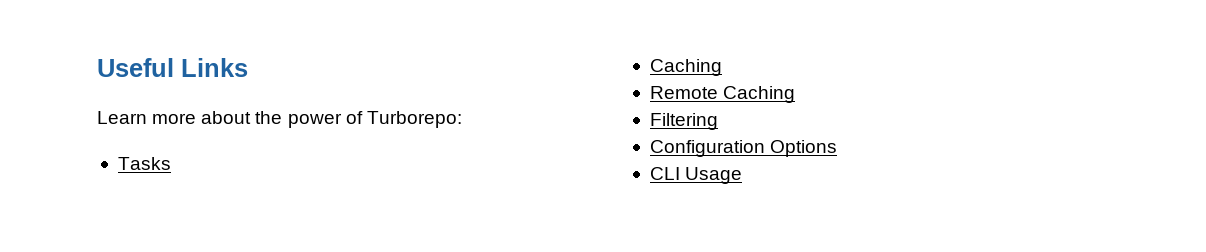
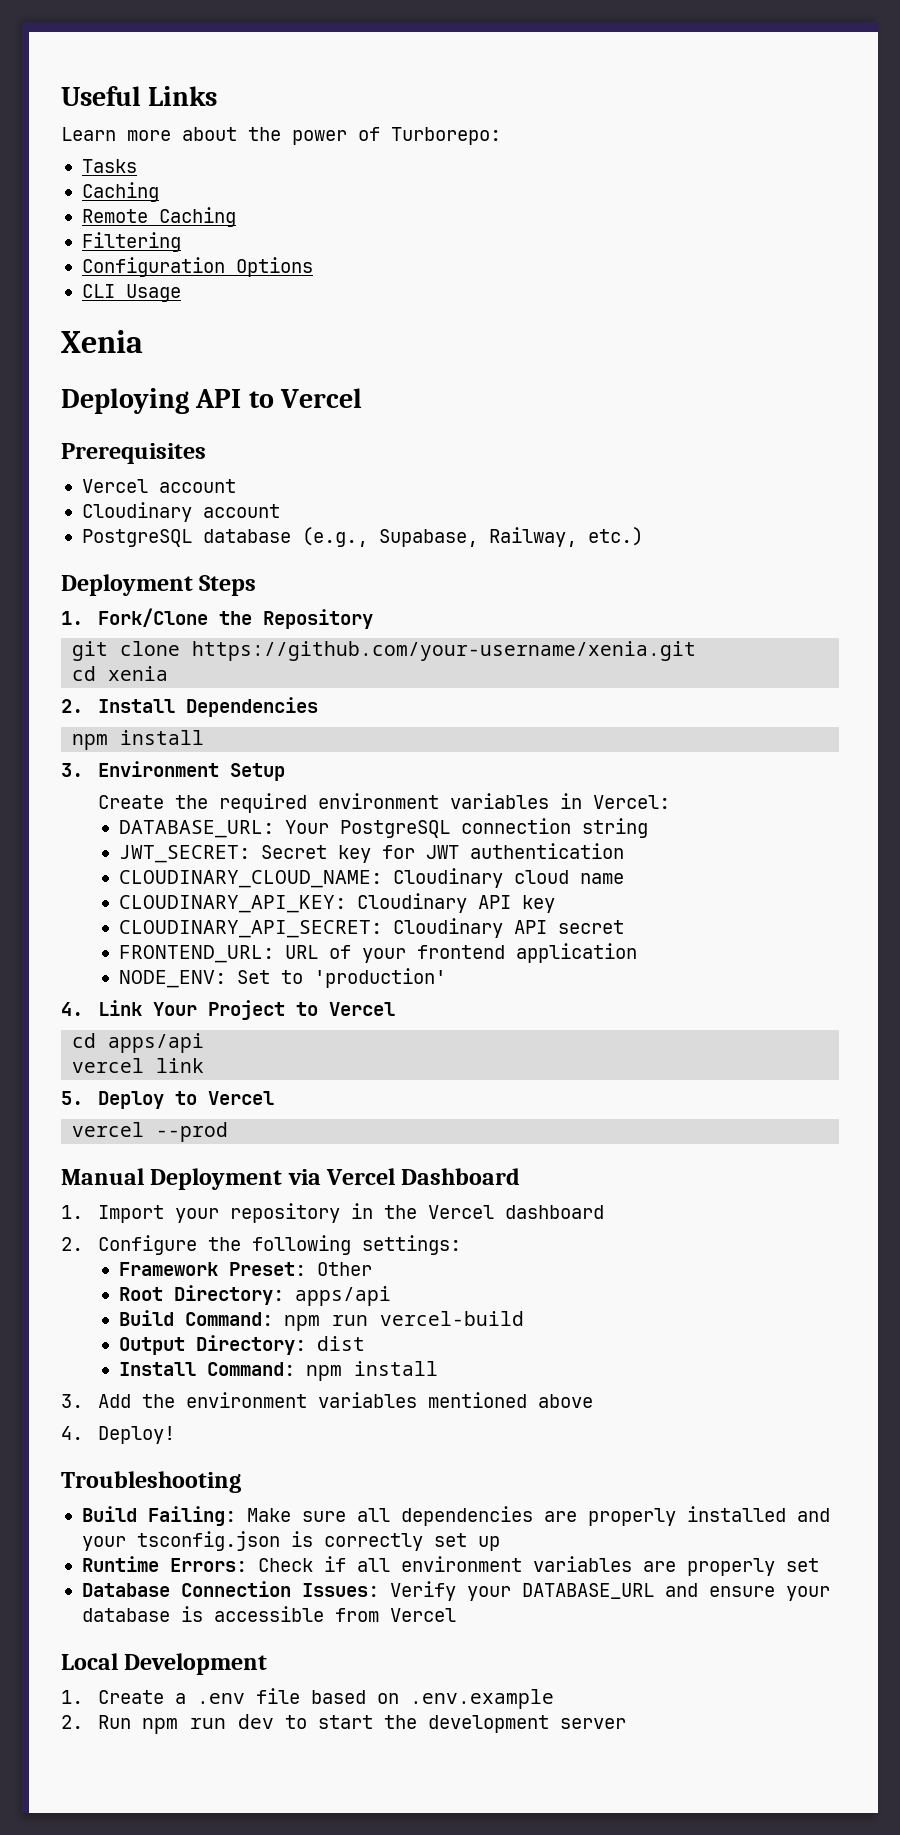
(743, 175) none -> [61,330,143,353] [61,388,363,414] [61,443,206,464] [81,479,236,493] [81,502,280,522] [81,527,643,547] [61,574,257,596] [61,608,374,629] [72,641,697,661] [72,666,169,681] [61,697,319,717] [72,730,205,750] [61,761,286,781] [98,793,671,813] [119,818,649,838] [119,843,625,863] [119,868,625,888] [119,893,556,913] [119,918,625,938] [119,943,638,963] [119,968,447,988] [61,1000,396,1020] [72,1033,205,1053] [72,1058,205,1073] [61,1091,275,1109] [72,1122,229,1142] [61,1168,521,1190] [61,1203,605,1223] [61,1235,462,1255] [119,1262,373,1276] [119,1285,392,1306] [119,1310,525,1331] [119,1335,366,1355] [119,1361,439,1381] [61,1392,594,1408] [61,1426,176,1444] [61,1471,241,1493] [81,1506,830,1526] [81,1531,500,1551] [81,1556,819,1576] [81,1581,830,1601] [81,1606,456,1622] [61,1653,268,1675] [61,1688,555,1709] [61,1714,627,1734] // Xenia // Deploying API to Vercel // Prerequisites // Vercel account // Cloudinary account // PostgreSQL database (e.g., Supabase, Railway, etc.) // Deployment Steps // 1. Fork/Clone the Repository // git clone https://github.com/your-username/xenia.git // cd xenia // 2. Install Dependencies // npm install // 3. Environment Setup // Create the required environment variables in Vercel: // DATABASE_URL: Your PostgreSQL connection string // JWT_SECRET: Secret key for JWT authentication // CLOUDINARY_CLOUD_NAME: Cloudinary cloud name // CLOUDINARY_API_KEY: Cloudinary API key // CLOUDINARY_API_SECRET: Cloudinary API secret // FRONTEND_URL: URL of your frontend application // NODE_ENV: Set to 'production' // 4. Link Your Project to Vercel // cd apps/api // vercel link // 5. Deploy to Vercel // vercel --prod // Manual Deployment via Vercel Dashboard // 1. Import your repository in the Vercel dashboard // 2. Configure the following settings: // Framework Preset: Other // Root Directory: apps/api // Build Command: npm run vercel-build // Output Directory: dist // Install Command: npm install // 3. Add the environment variables mentioned above // 4. Deploy! // Troubleshooting // Build Failing: Make sure all dependencies are properly installed and your tsconfig.json is correctly set up // Runtime Errors: Check if all environment variables are properly set // Database Connection Issues: Verify your DATABASE_URL and ensure your database is accessible from Vercel // Local Development // 1. Create a .env file based on .env.example // 2. Run npm run dev to start the development server

